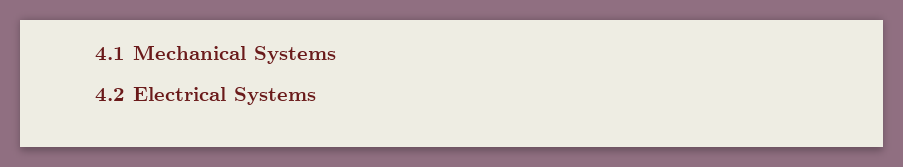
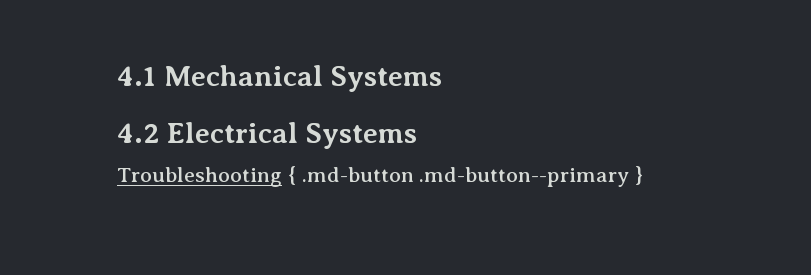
(316, 96) none -> [117,166,644,187] // Troubleshooting { .md-button .md-button--primary }

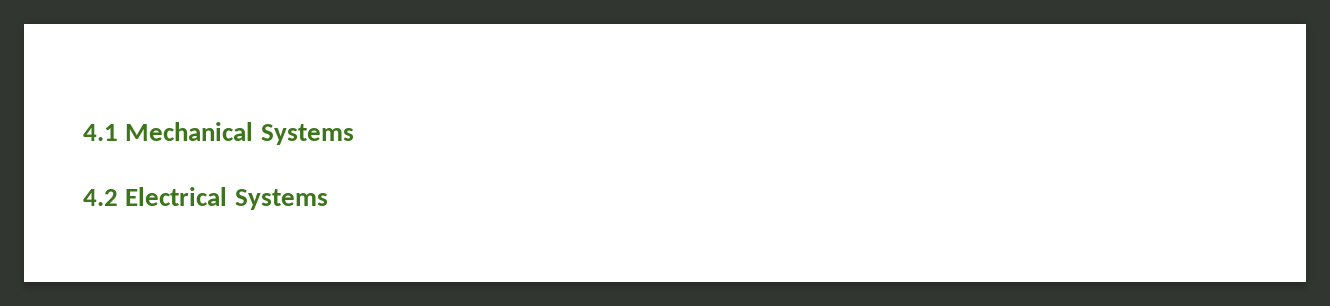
[117,166,644,187] // Troubleshooting { .md-button .md-button--primary } -> (328, 199) none

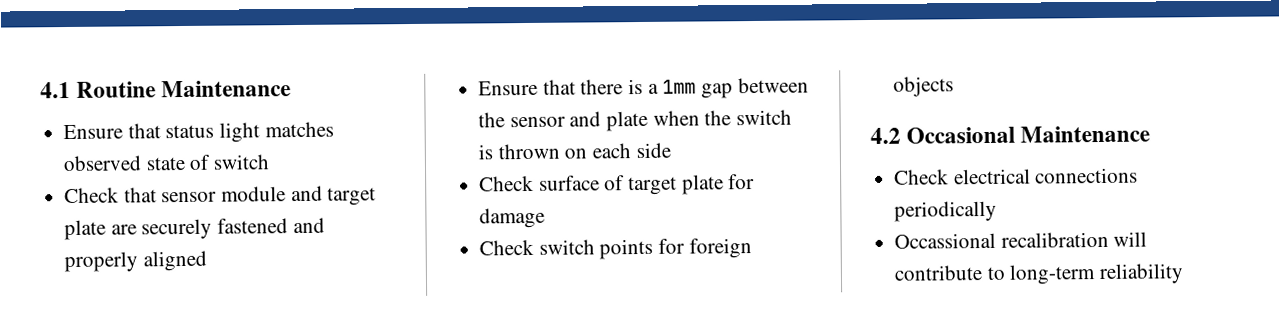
[125,122,354,145] [83,187,328,210] Mechanical Systems // 4.2 Electrical Systems -> [76,80,292,98] [63,121,334,143] [63,154,271,172] [64,185,377,206] [64,217,325,241] [64,250,207,273] [478,77,809,99] [478,109,793,132] [478,142,671,160] [479,174,756,196] [479,207,546,229] [479,238,752,260] [893,76,955,97] [870,125,1151,144] [894,167,1139,185] [894,200,998,222] [894,231,1148,249] [894,263,1185,285] Routine Maintenance // Ensure that status light matches observed state of switch // Check that sensor module and target plate are securely fastened and properly aligned // Ensure that there is a 1mm gap between the sensor and plate when the switch is thrown on each side // Check surface of target plate for damage // Check switch points for foreign objects // 4.2 Occasional Maintenance // Check electrical connections periodically // Occassional recalibration will contribute to long-term reliability

